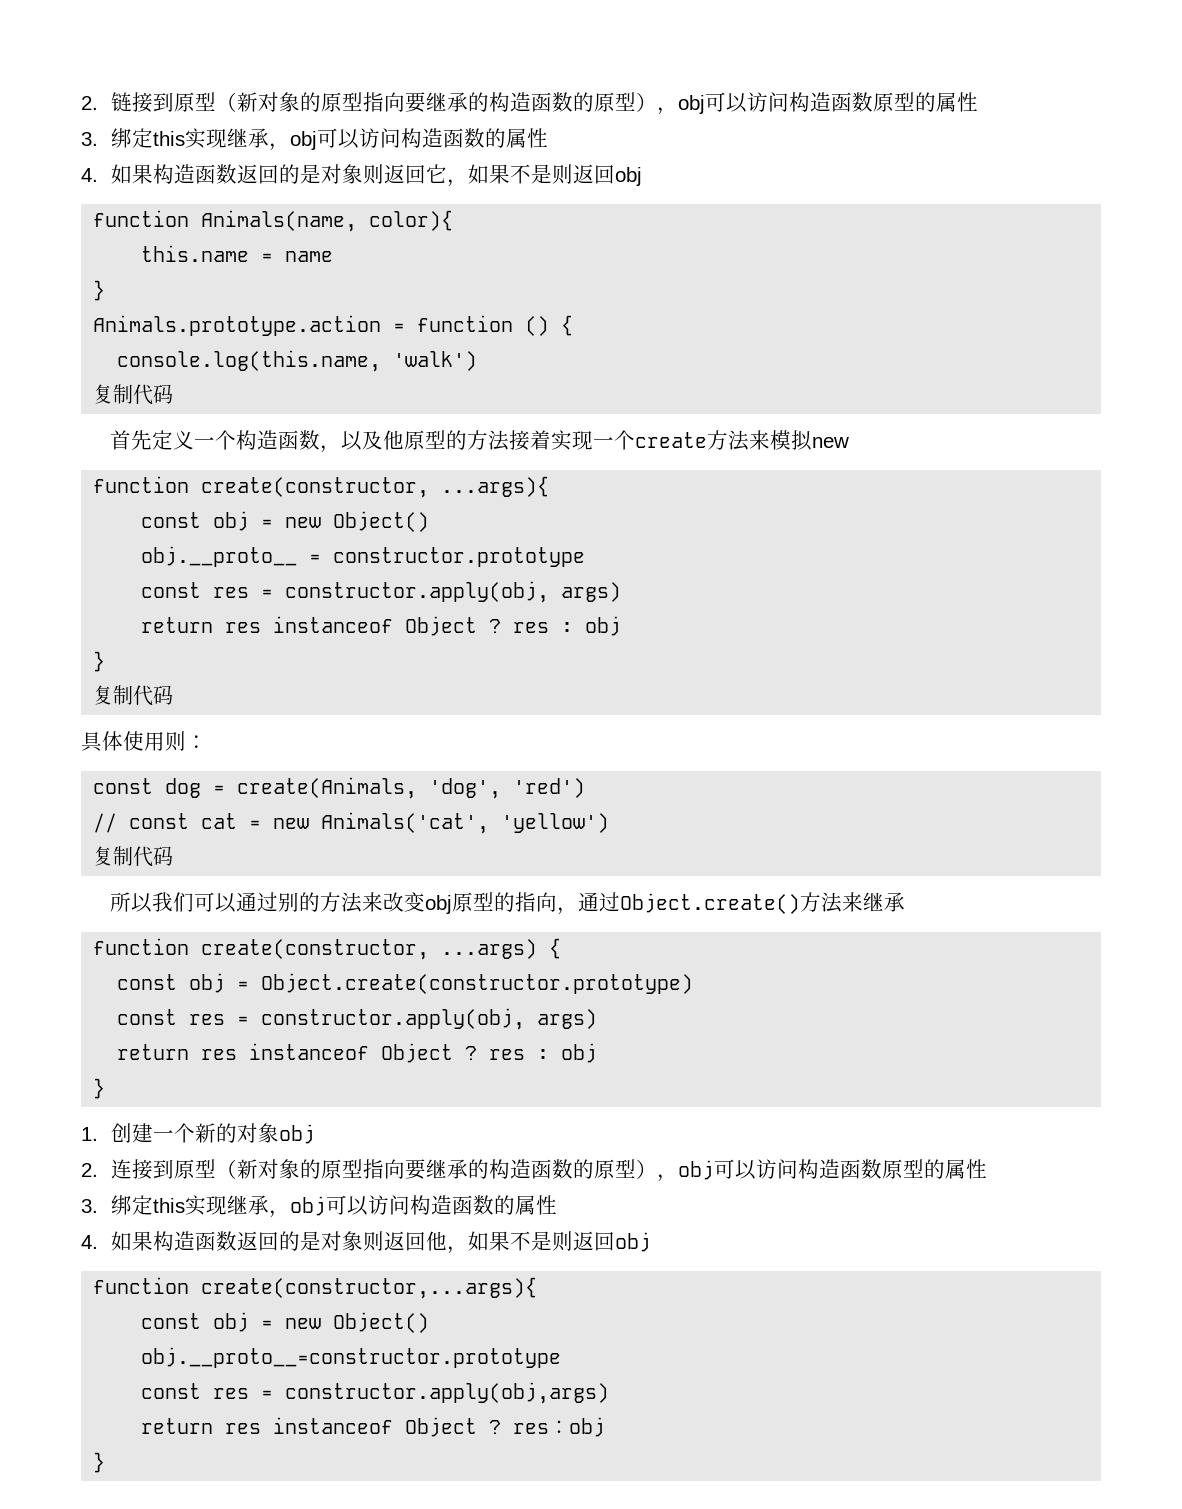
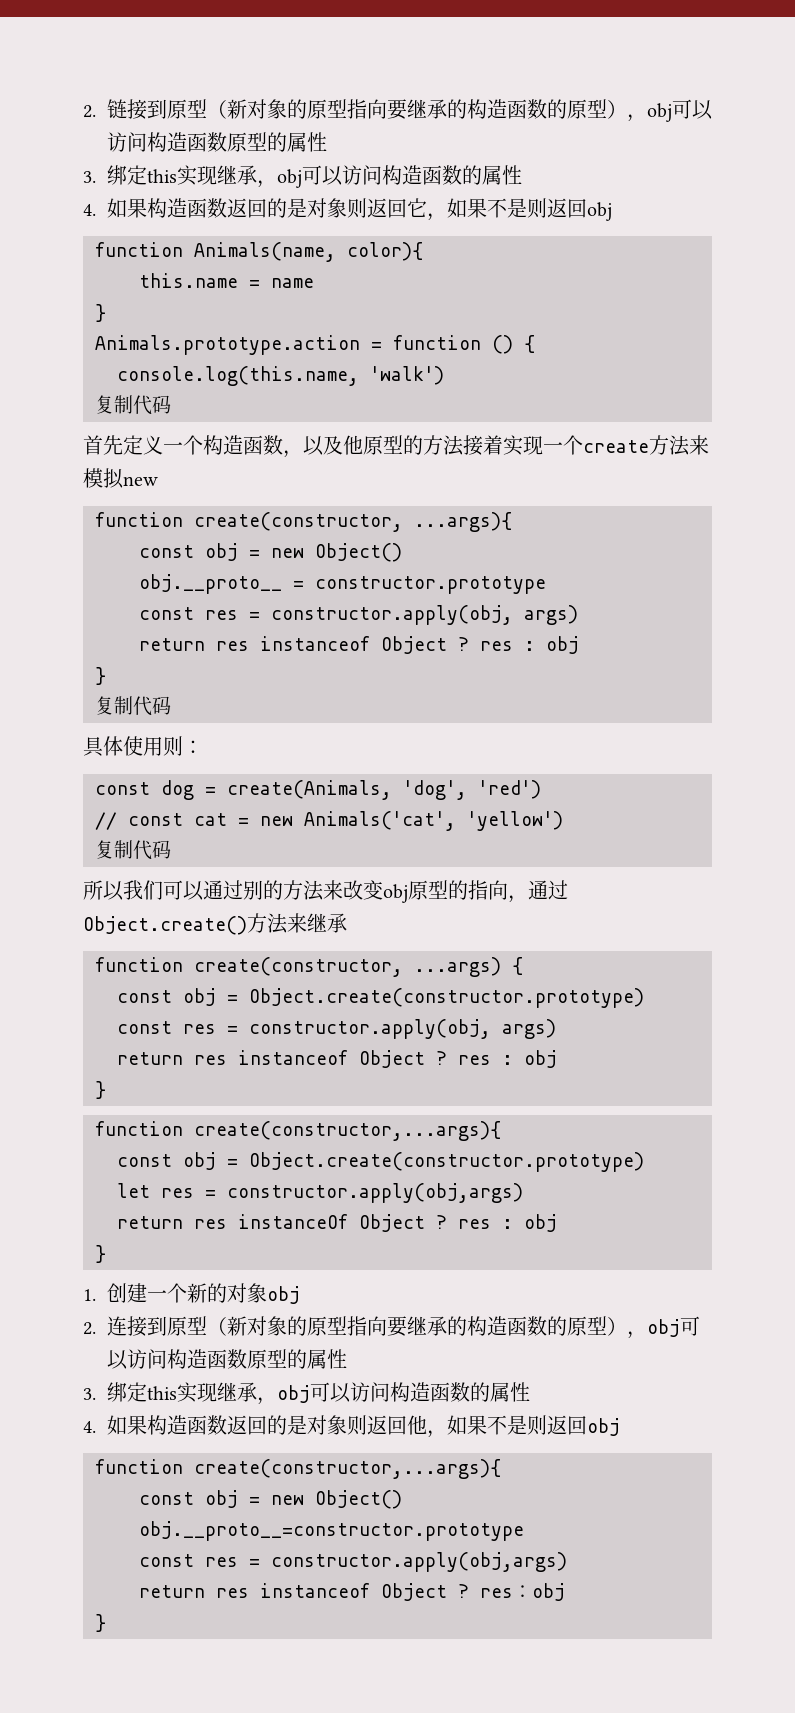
(106, 1088) none -> [95,1121,501,1141] [117,1152,644,1172] [117,1183,523,1203] [117,1214,557,1232] [95,1245,106,1263] // function create(constructor,...args){ // const obj = Object.create(constructor.prototype) // let res = constructor.apply(obj,args) // return res instanceOf Object ? res : obj // }

